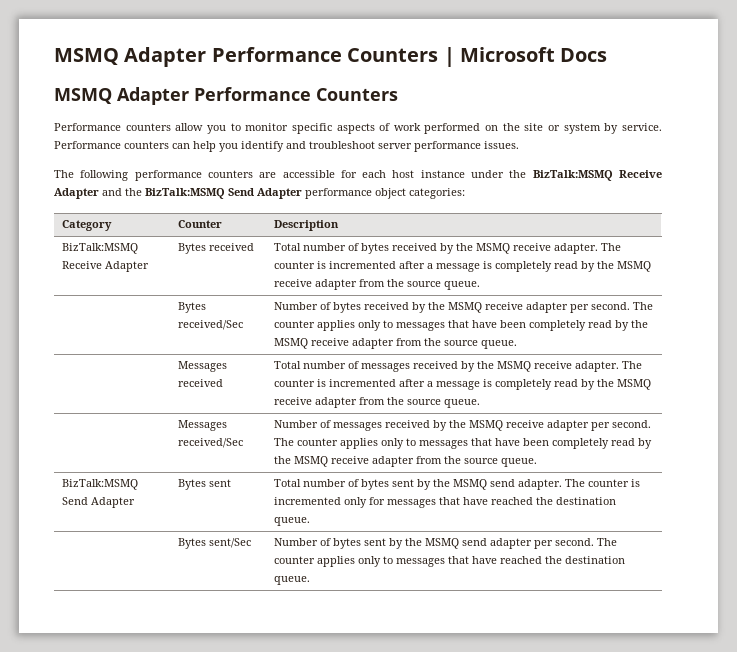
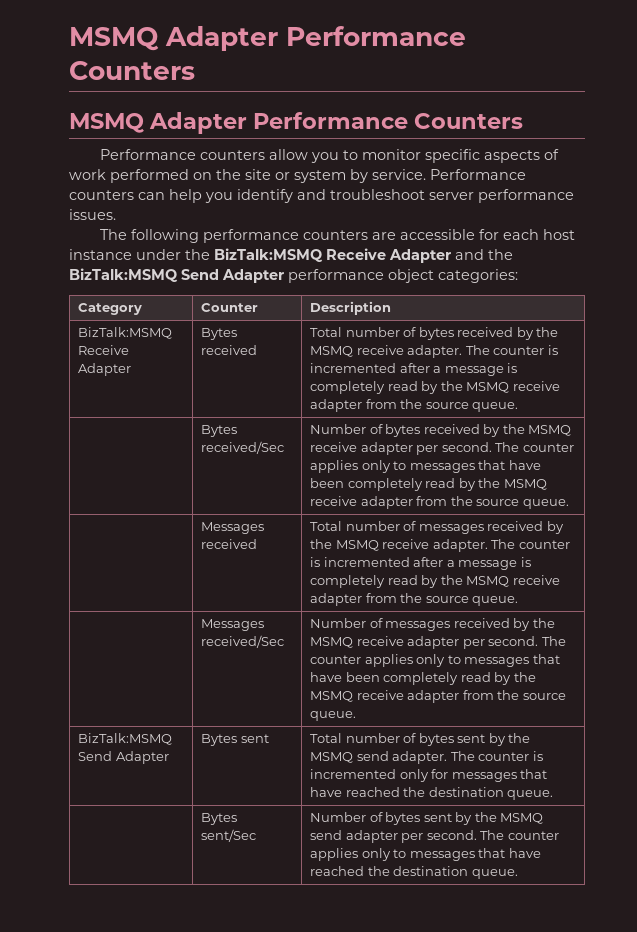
[54,47,608,67] MSMQ Adapter Performance Counters | Microsoft Docs -> [69,26,466,51] [69,61,195,80] MSMQ Adapter Performance Counters

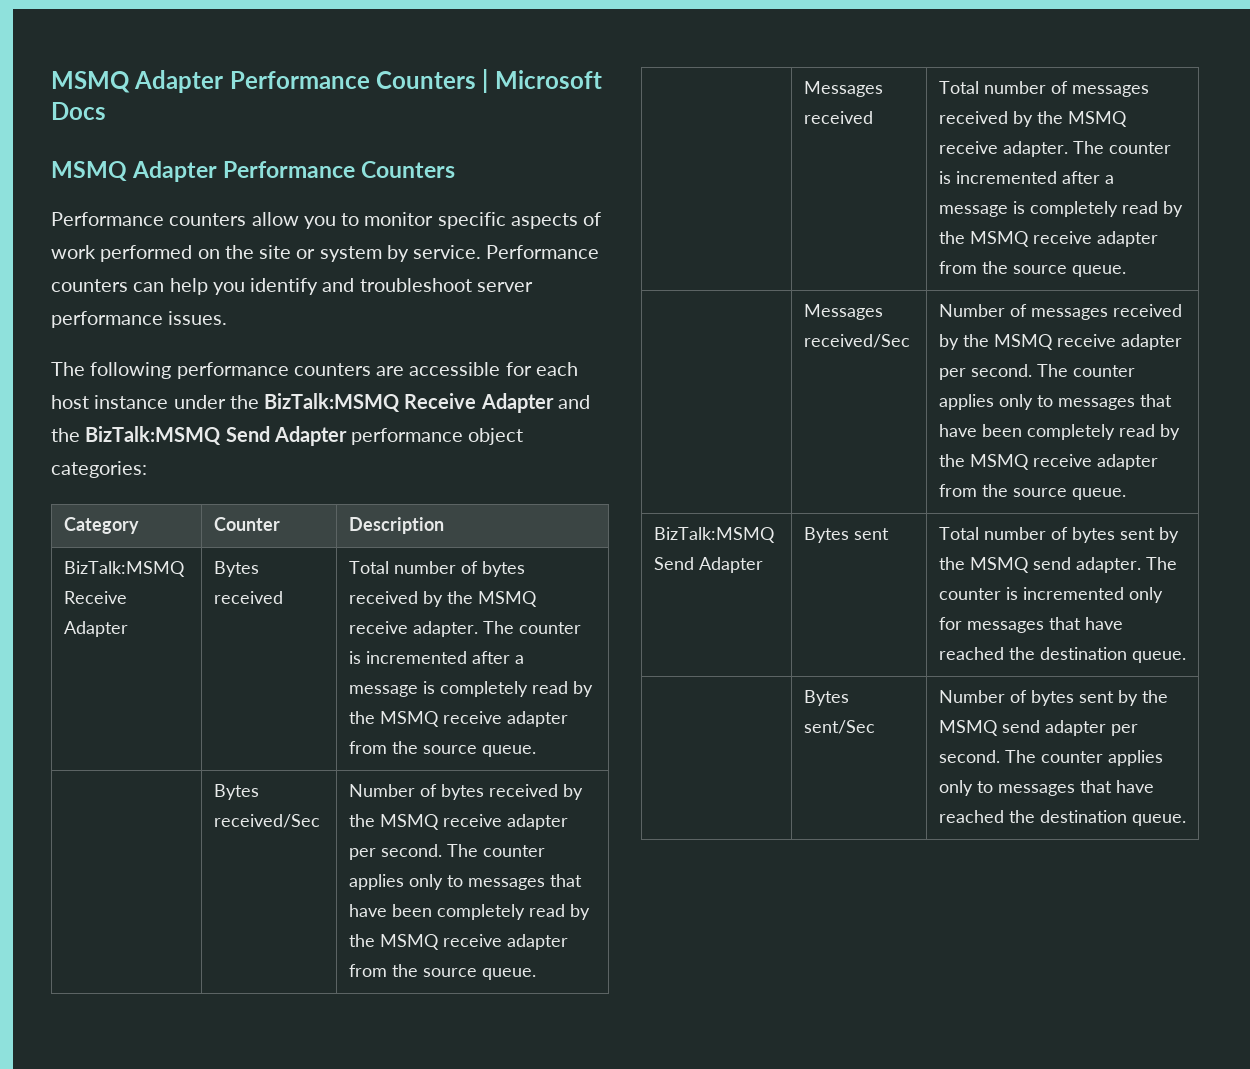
[69,26,466,51] [69,61,195,80] MSMQ Adapter Performance Counters -> [51,69,602,93] [51,102,106,120] MSMQ Adapter Performance Counters | Microsoft Docs

